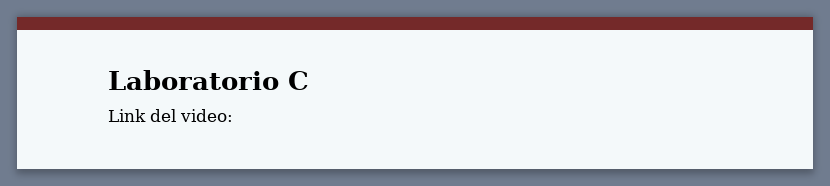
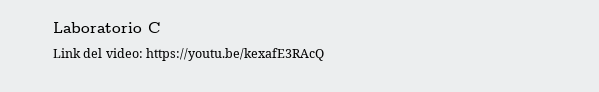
(233, 115) none -> [146,48,325,61] https://youtu.be/kexafE3RAcQ

